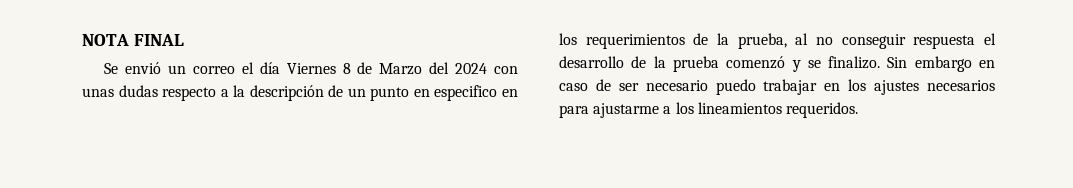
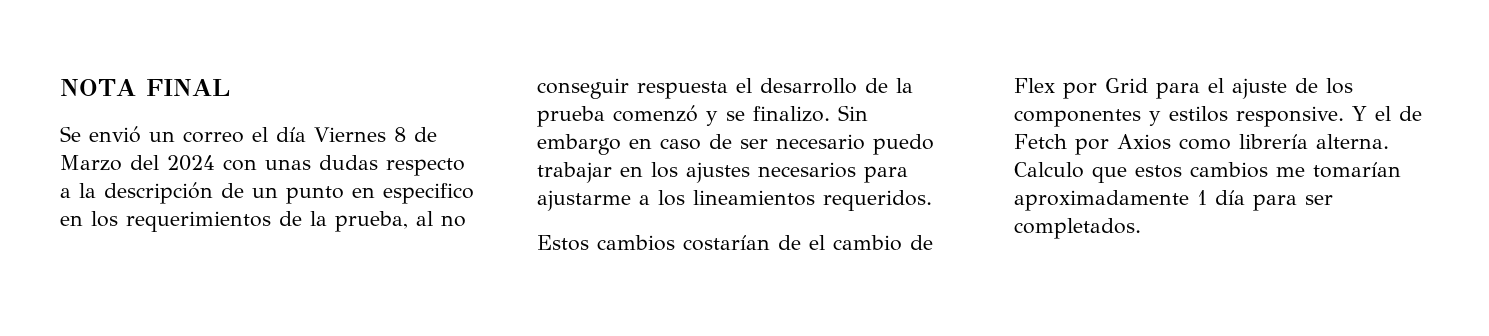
(858, 110) none -> [537,235,933,251] [1014,78,1353,99] [1014,106,1422,127] [1014,134,1389,155] [1014,162,1401,183] [1014,190,1333,211] [1014,218,1141,239] // Estos cambios costarían de el cambio de Flex por Grid para el ajuste de los componentes y estilos responsive. Y el de Fetch por Axios como librería alterna. Calculo que estos cambios me tomarían aproximadamente 1 día para ser completados.

